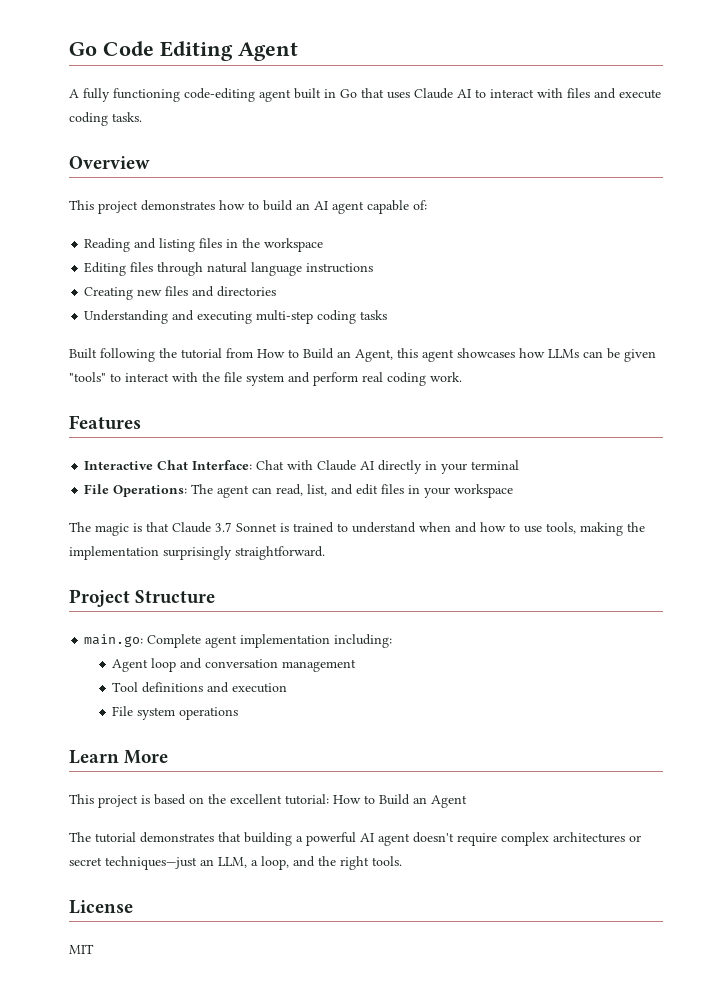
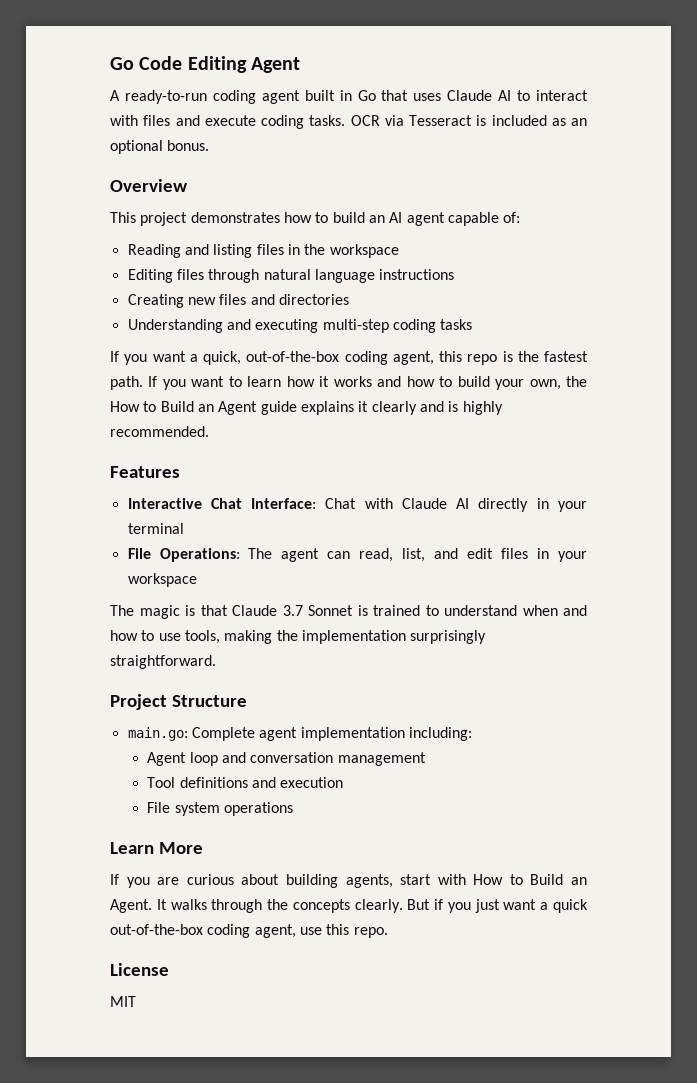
[83,88,255,102] fully functioning code-editing -> [124,90,256,104] ready-to-run coding
(142, 117) none -> [350,115,587,126] [110,140,210,154] OCR via Tesseract is included as an optional bonus.
[69,348,656,362] [69,372,462,386] Built following the tutorial from How to Build an Agent, this agent showcases how LLMs can be given "tools" to interact with the file system and perform real coding work. -> [110,351,588,365] [110,376,587,390] [110,401,503,415] [110,426,209,437] If you want a quick, out-of-the-box coding agent, this repo is the fastest path. If you want to learn how it works and how to build your own, the How to Build an Agent guide explains it clearly and is highly recommended.
[69,794,467,808] [69,832,641,846] [69,856,402,870] This project is based on the excellent tutorial: How to Build an Agent // The tutorial demonstrates that building a powerful AI agent doesn't require complex architectures or secret techniques—just an LLM, a loop, and the right tools. -> [110,874,587,888] [110,899,588,913] [110,924,388,938] If you are curious about building agents, start with How to Build an Agent. It walks through the concepts clearly. But if you just want a quick out-of-the-box coding agent, use this repo.

